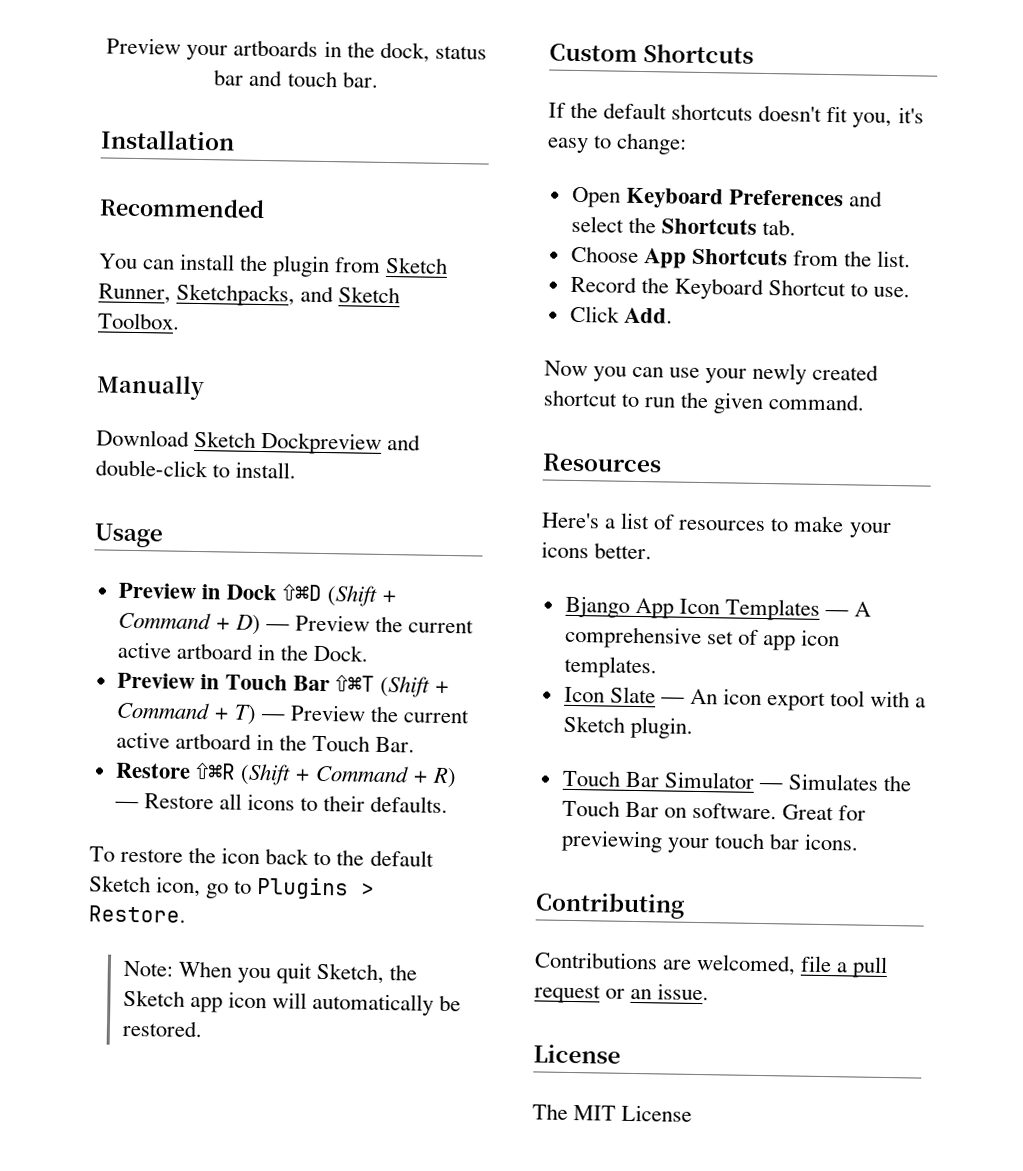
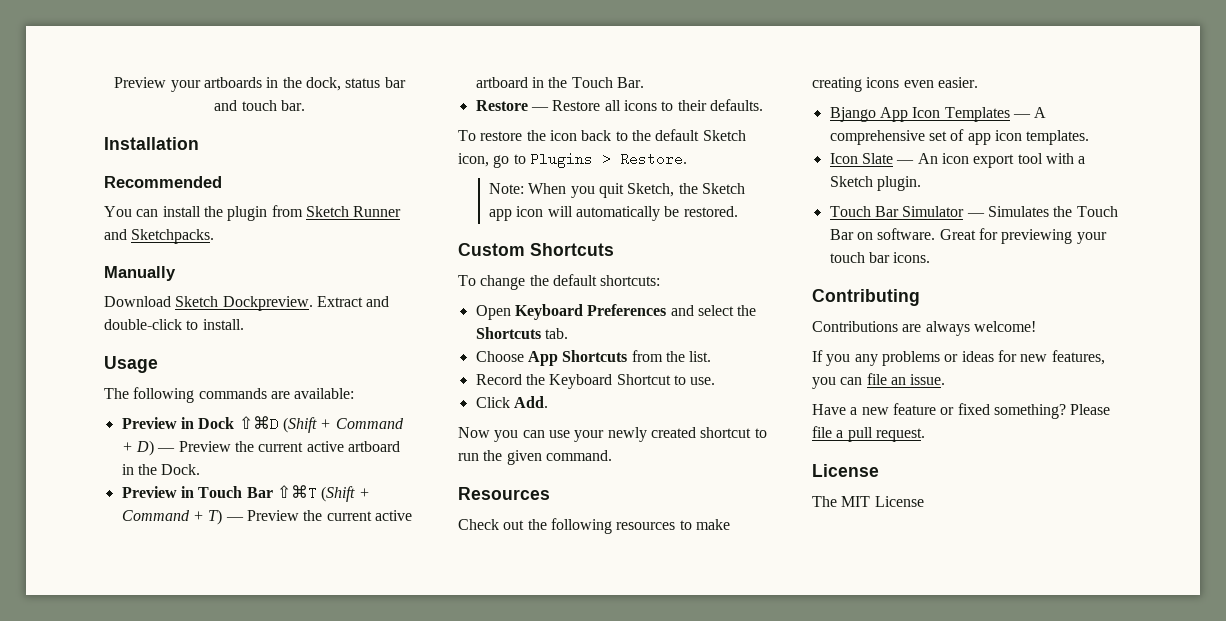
[98,283,401,307] [98,312,180,330] Runner, Sketchpacks, and Sketch Toolbox. -> [353,206,402,217] [104,229,215,244] Runner and Sketchpacks.
[261,432,383,455] Dockpreview -> [222,296,363,311] Dockpreview. Extract
(163, 535) none -> [104,387,355,403] // The following commands are available:
[194,761,458,789] ⇧⌘R (Shift + Command + R) -> (528, 105) none
[548,101,924,128] [547,132,688,155] If the default shortcuts doesn't fit you, it's easy to change: -> [458,274,661,290] To change the default shortcuts:
[541,512,892,539] [541,541,653,560] Here's a list of resources to make your icons better. -> [458,518,730,534] [812,77,978,92] Check out the following resources to make creating icons even easier.
[696,953,889,979] [534,983,710,1004] welcomed, file a pull request or an issue. -> [925,321,1036,336] [812,350,1105,366] [812,373,946,389] [812,403,1111,419] [812,426,925,442] always welcome! // If you any problems or ideas for new features, you can file an issue. // Have a new feature or fixed something? Please file a pull request.

